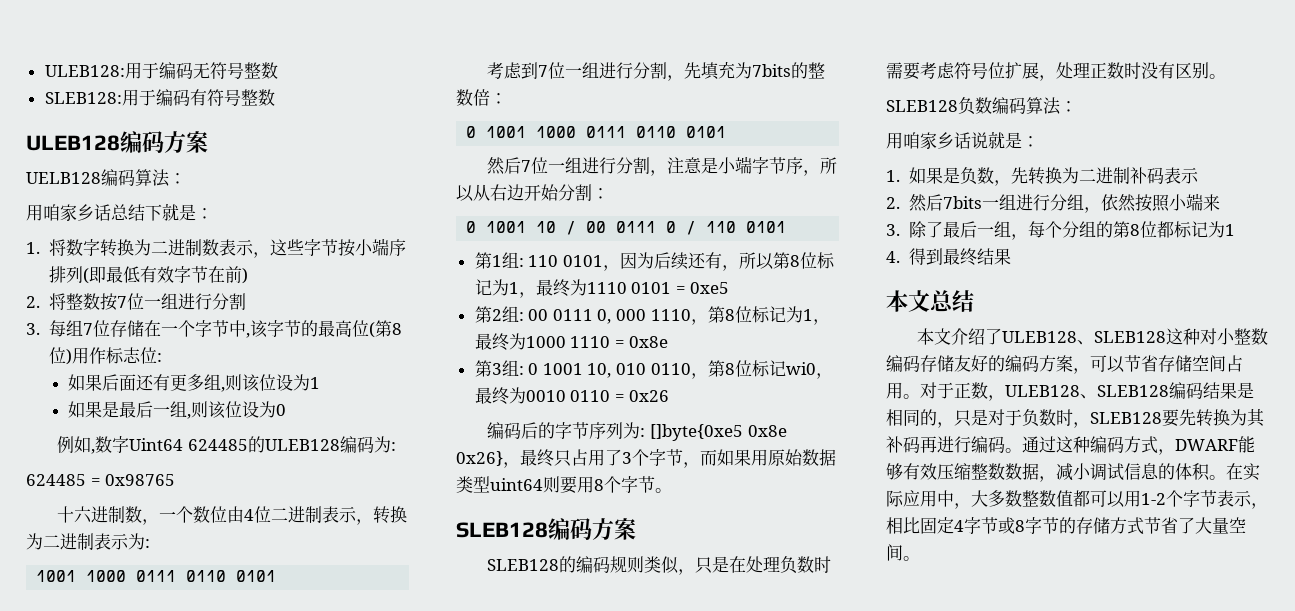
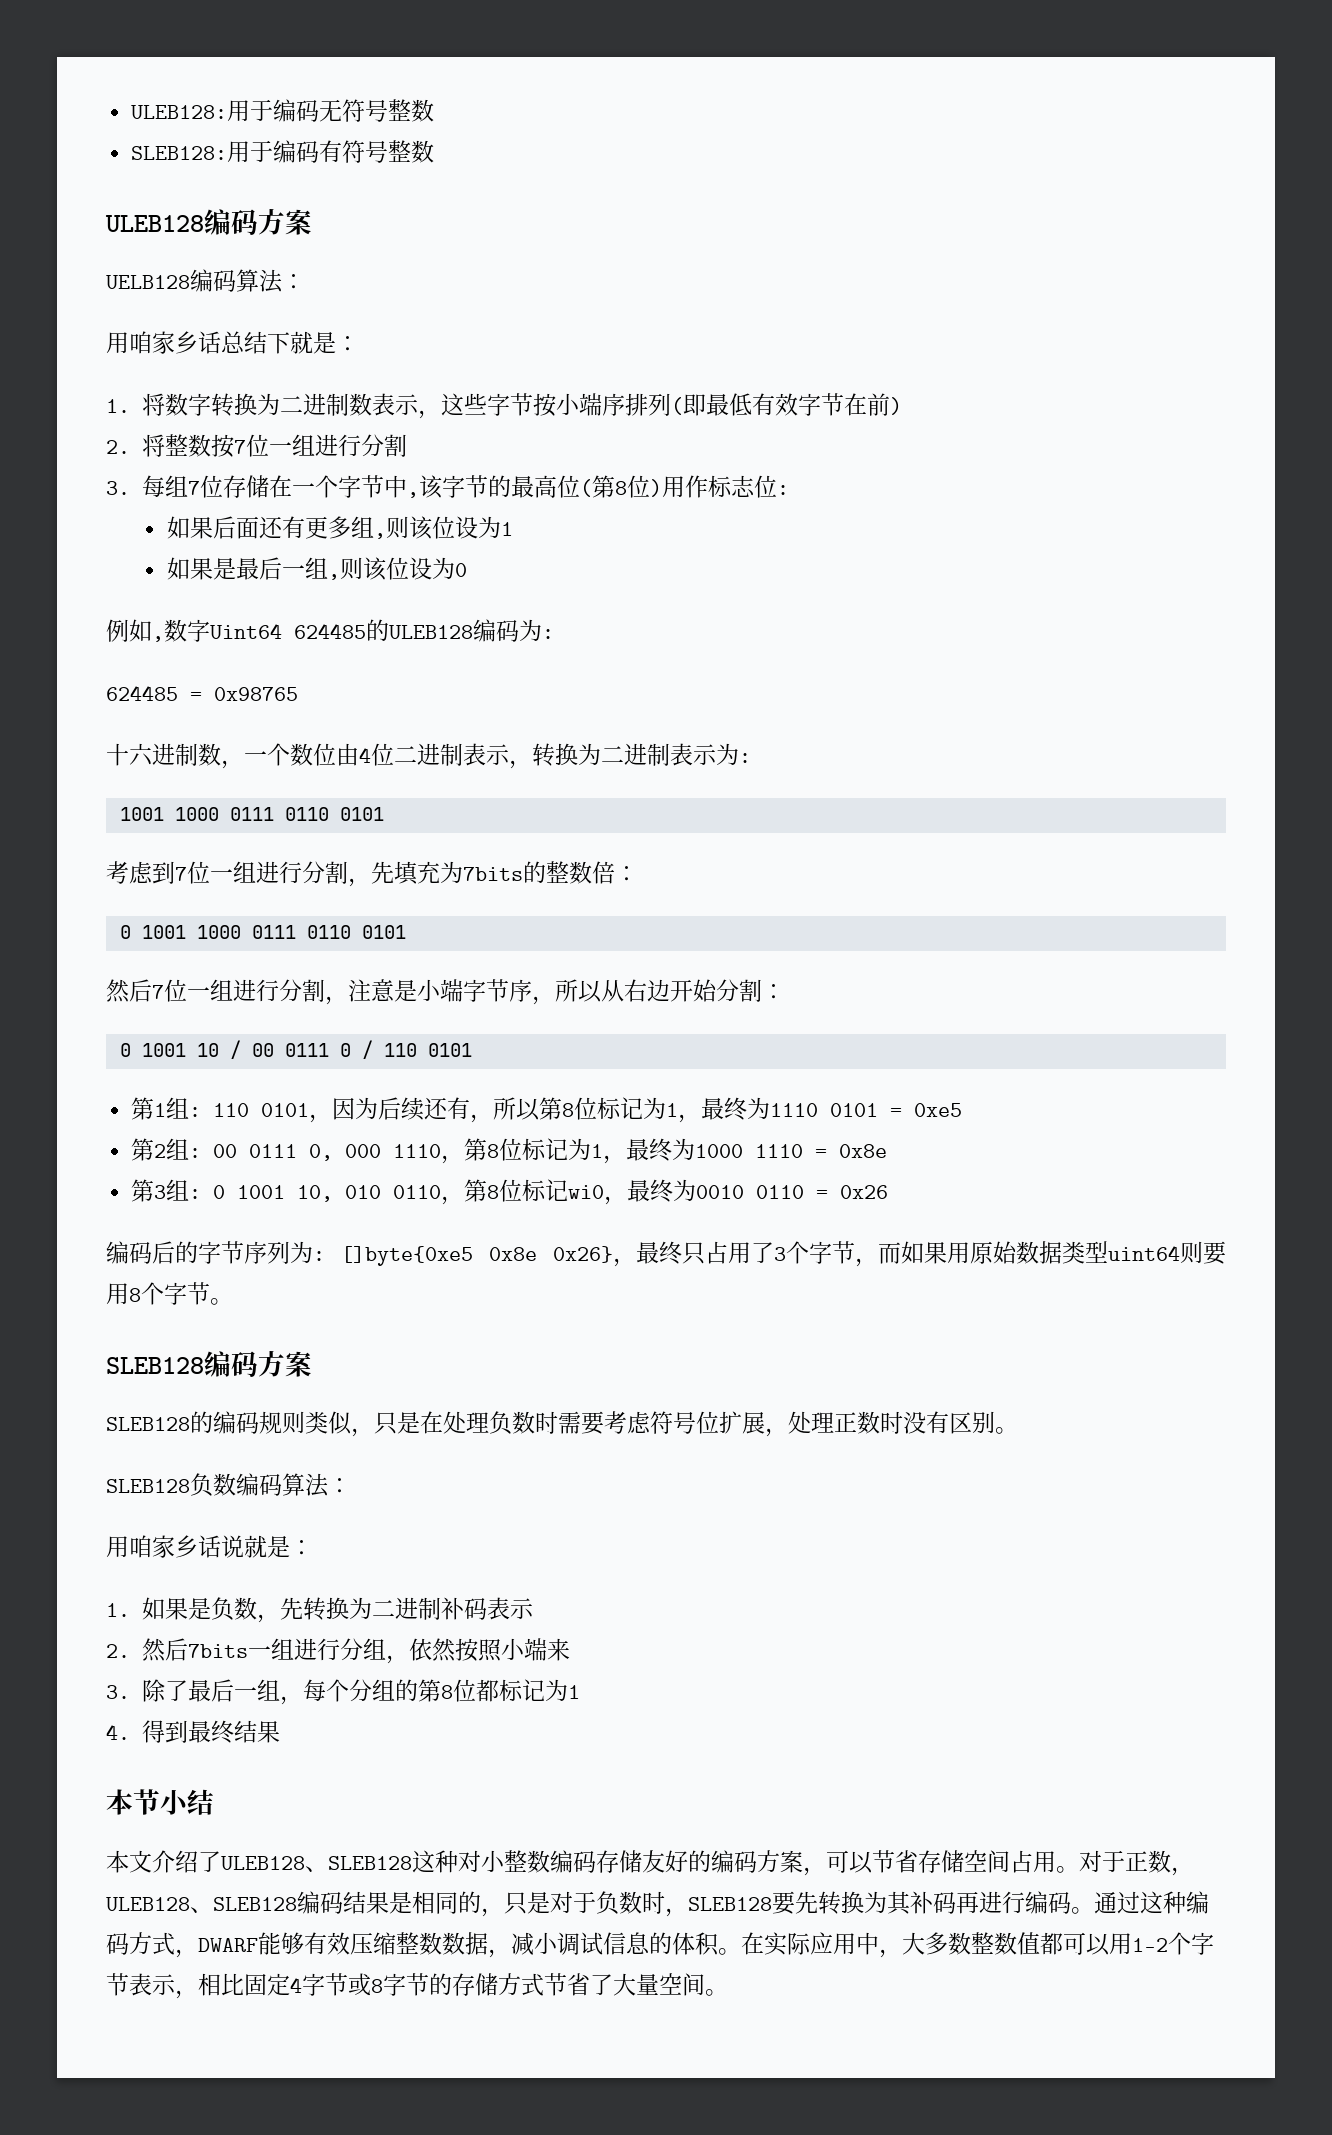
[908,290,954,312] 文总 -> [133,1789,189,1815] 节小

